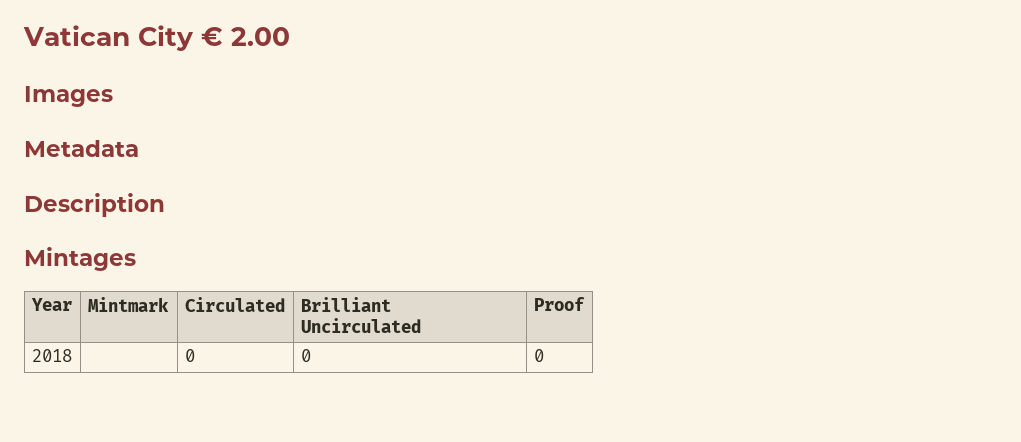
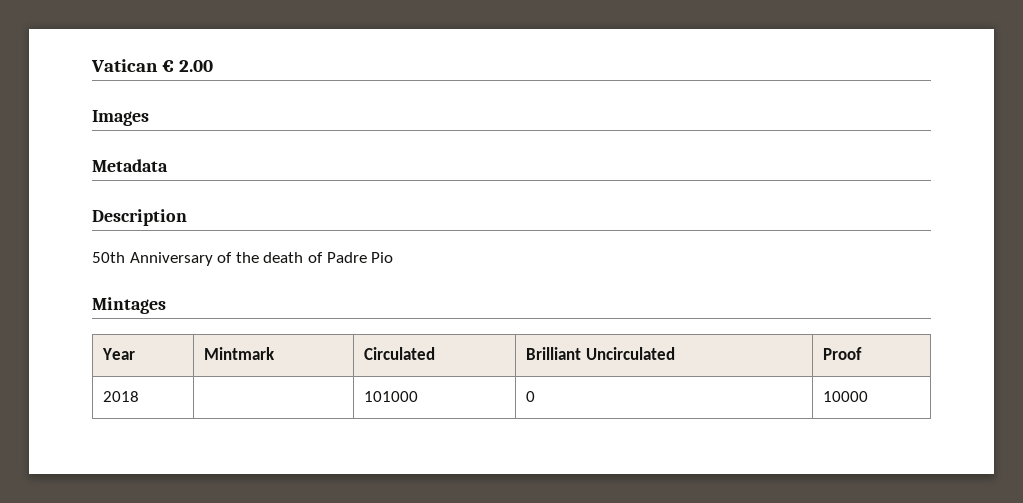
[138,25,194,51] City -> (158, 65) none
(165, 205) none -> [92,252,394,266] // 50th Anniversary of the death of Padre Pio
[184,349,195,362] [300,349,311,362] [533,349,544,362] 0 | 0 | 0 -> [364,391,419,402] [526,391,536,402] [823,391,869,402] 101000 | 0 | 10000

